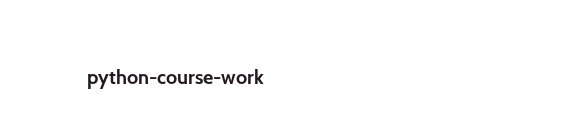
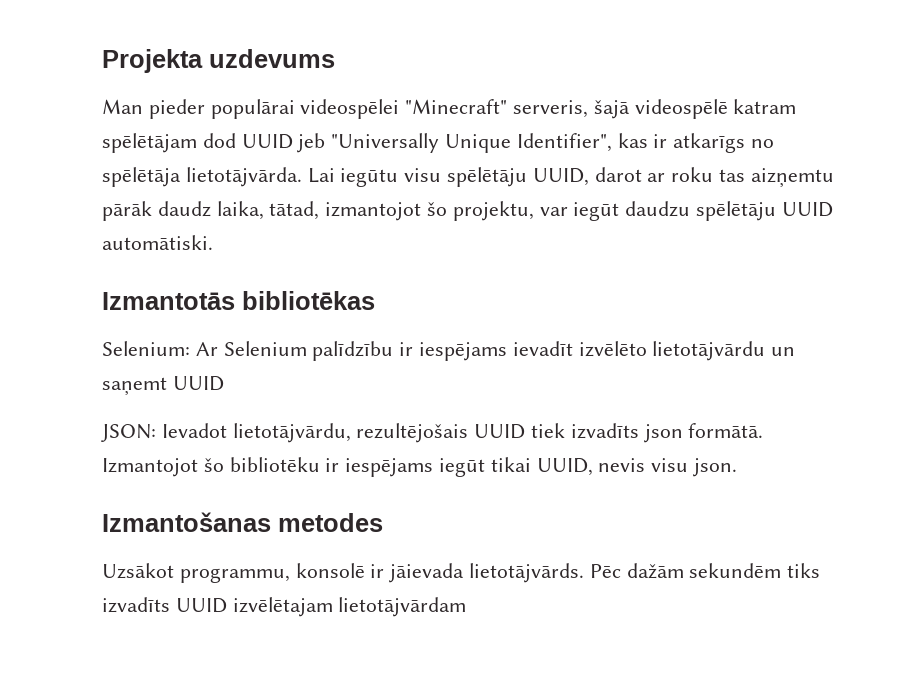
[87,69,264,89] python-course-work -> [102,49,335,73] [102,99,797,119] [102,133,775,153] [102,167,834,187] [102,201,833,221] [102,235,213,250] [102,291,375,310] [102,341,796,361] [102,376,224,395] [101,423,764,443] [102,457,738,477] [102,512,383,532] [102,563,821,583] [102,597,467,617] Projekta uzdevums // Man pieder populārai videospēlei "Minecraft" serveris, šajā videospēlē katram spēlētājam dod UUID jeb "Universally Unique Identifier", kas ir atkarīgs no spēlētāja lietotājvārda. Lai iegūtu visu spēlētāju UUID, darot ar roku tas aizņemtu pārāk daudz laika, tātad, izmantojot šo projektu, var iegūt daudzu spēlētāju UUID automātiski. // Izmantotās bibliotēkas // Selenium: Ar Selenium palīdzību ir iespējams ievadīt izvēlēto lietotājvārdu un saņemt UUID // JSON: Ievadot lietotājvārdu, rezultējošais UUID tiek izvadīts json formātā. Izmantojot šo bibliotēku ir iespējams iegūt tikai UUID, nevis visu json. // Izmantošanas metodes // Uzsākot programmu, konsolē ir jāievada lietotājvārds. Pēc dažām sekundēm tiks izvadīts UUID izvēlētajam lietotājvārdam

